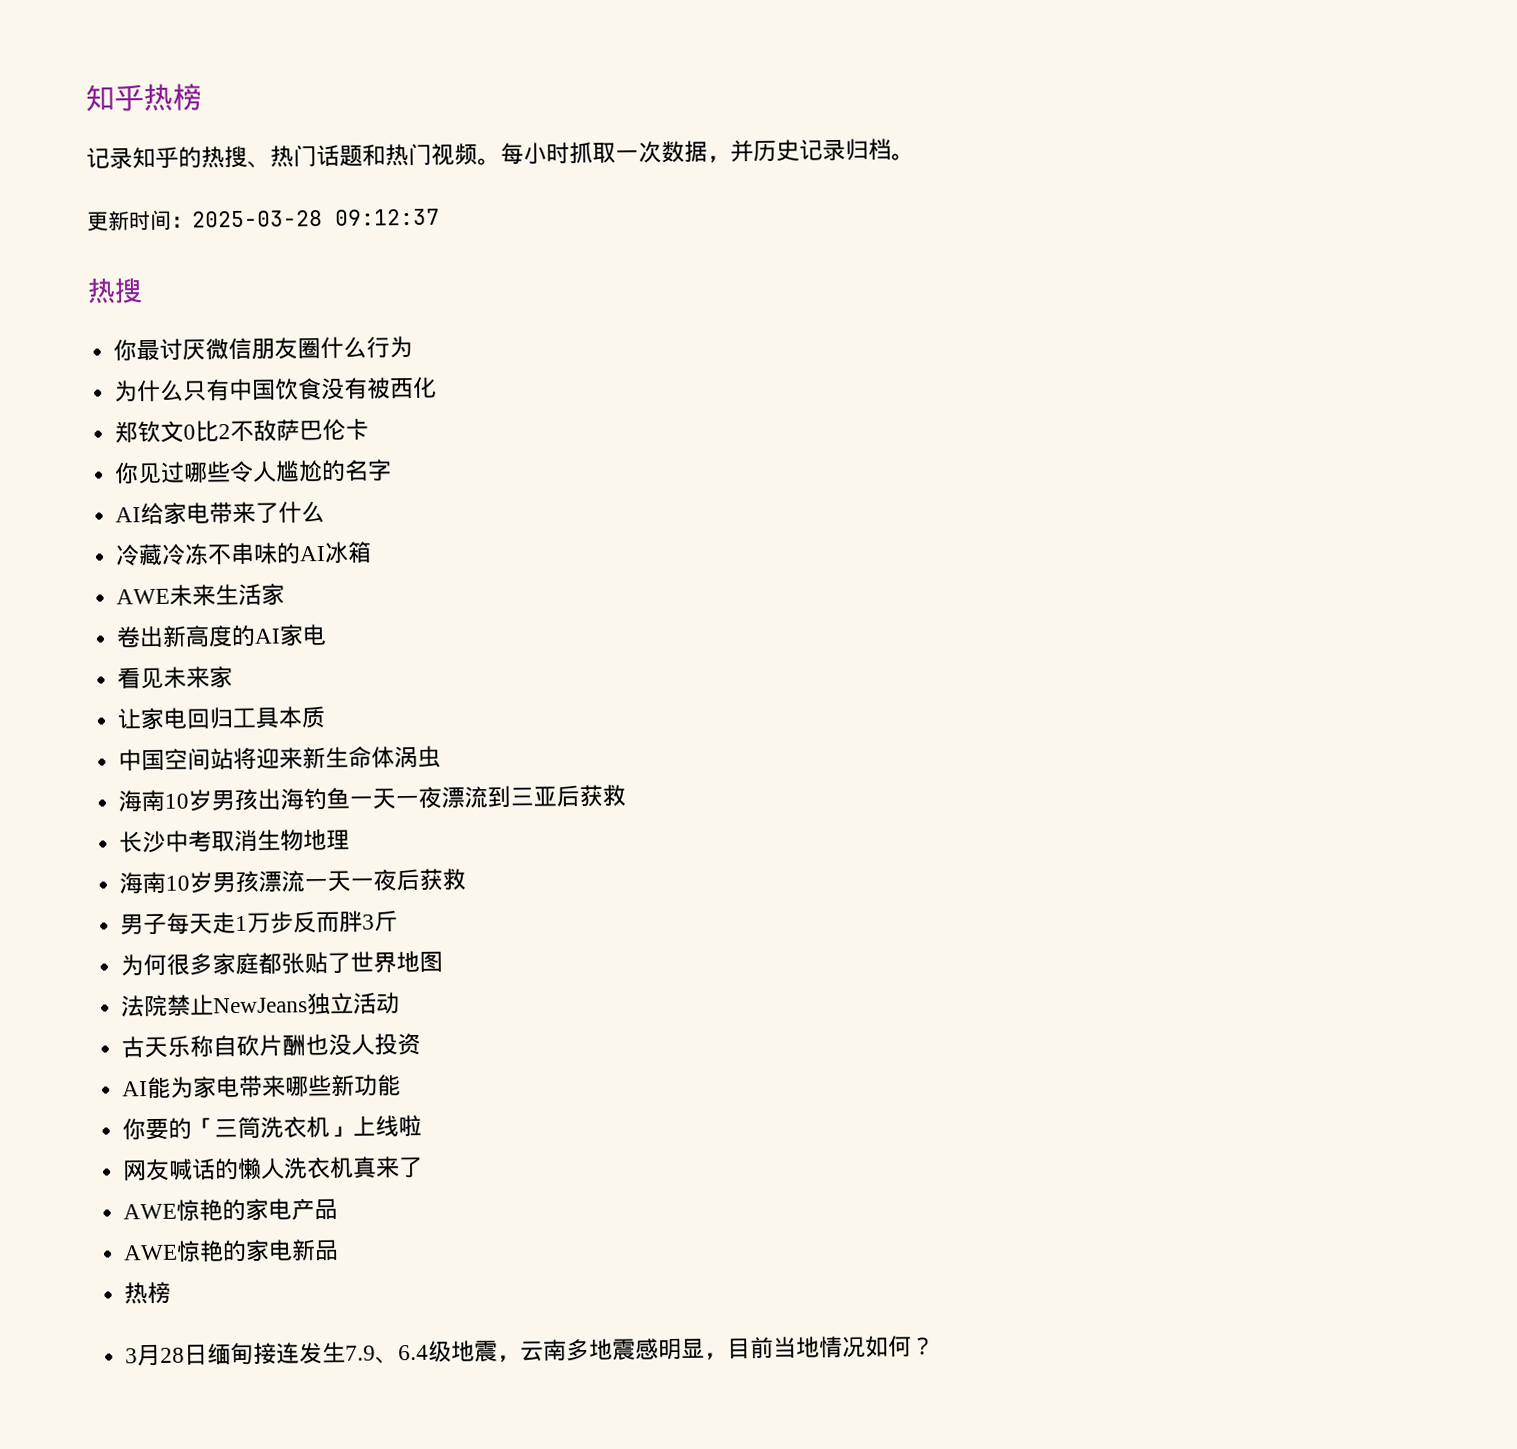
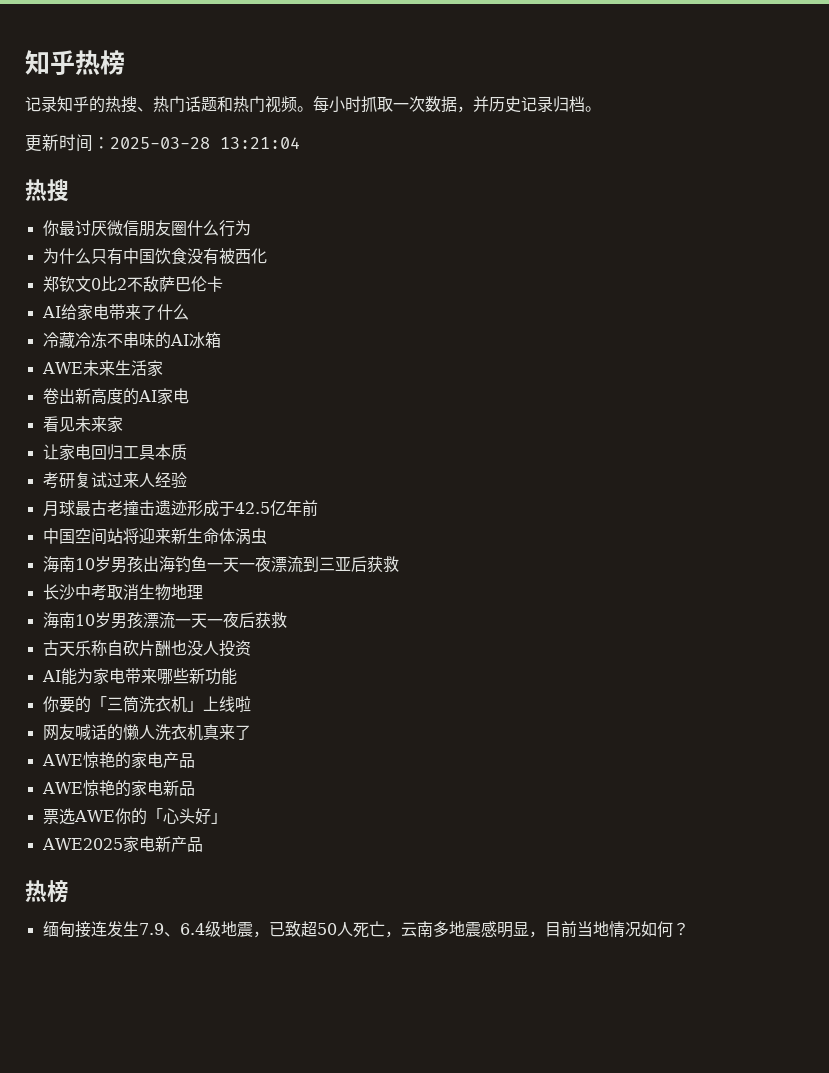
[335,208,440,226] 09:12:37 -> [220,137,300,149] 13:21:04
[114,459,393,485] // 你见过哪些令人尴尬的名字 -> (223, 284) none
(327, 717) none -> [42,472,187,489] [42,500,318,517] // 考研复试过来人经验 // 月球最古老撞击遗迹形成于42.5亿年前
[120,910,399,936] [120,950,444,977] [121,992,401,1018] // 男子每天走1万步反而胖3斤 // 为何很多家庭都张贴了世界地图 // 法院禁止NewJeans独立活动 -> (287, 620) none
[124,1281,172,1305] [125,1343,209,1367] 热榜 // 3月28日 -> [42,808,227,825] [41,836,203,853] [25,880,69,903] 票选AWE你的「心头好」 // AWE2025家电新产品 // 热榜 //
(522, 1358) none -> [268,921,401,938] 已致超50人死亡，

